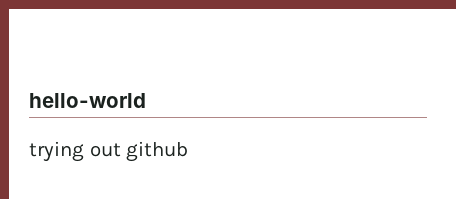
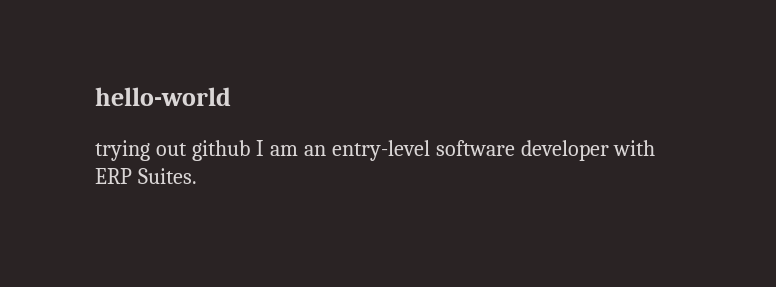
(189, 151) none -> [255,140,656,161] [95,168,197,184] I am an entry-level software developer with ERP Suites.

